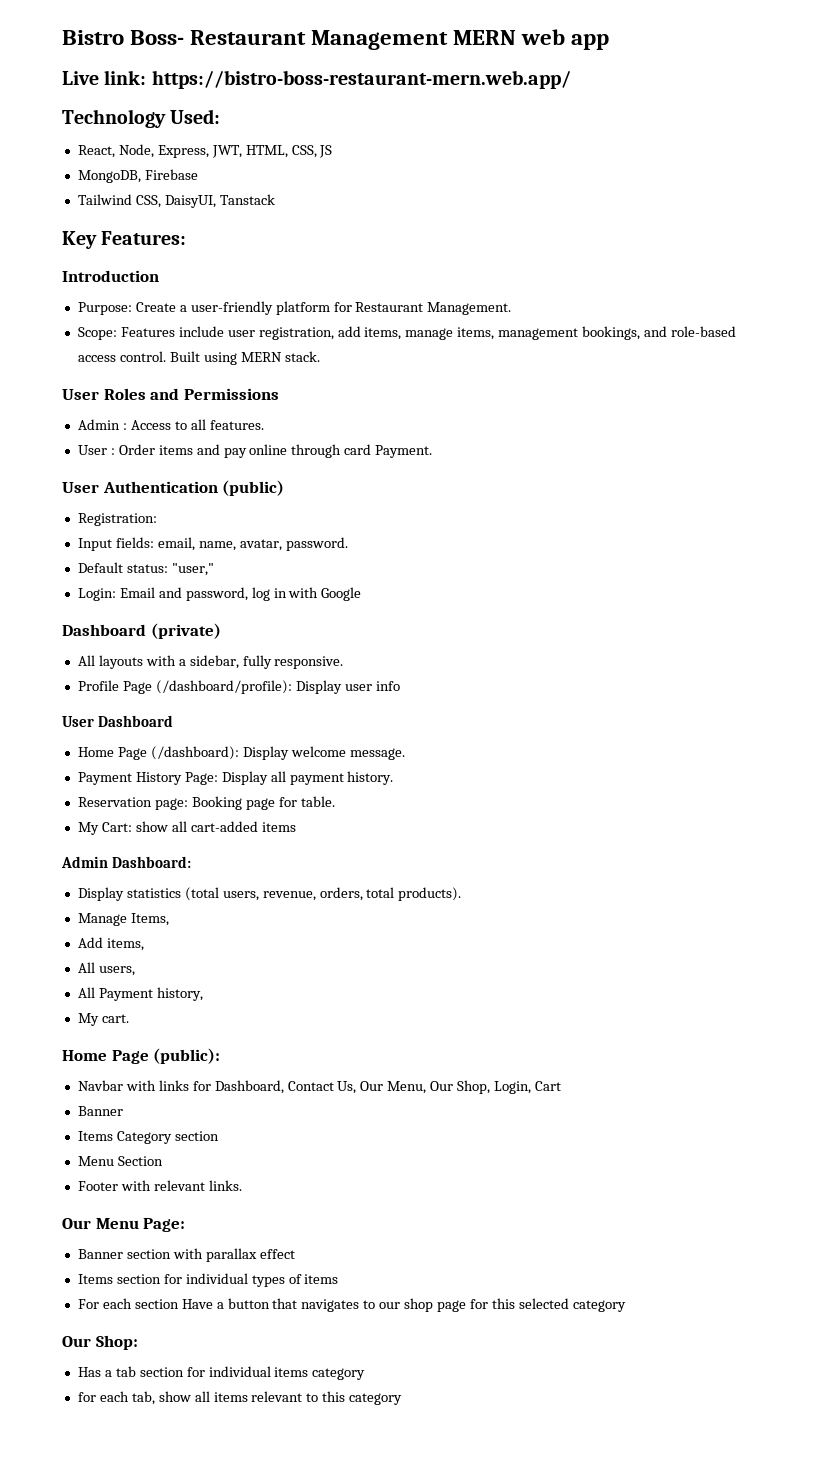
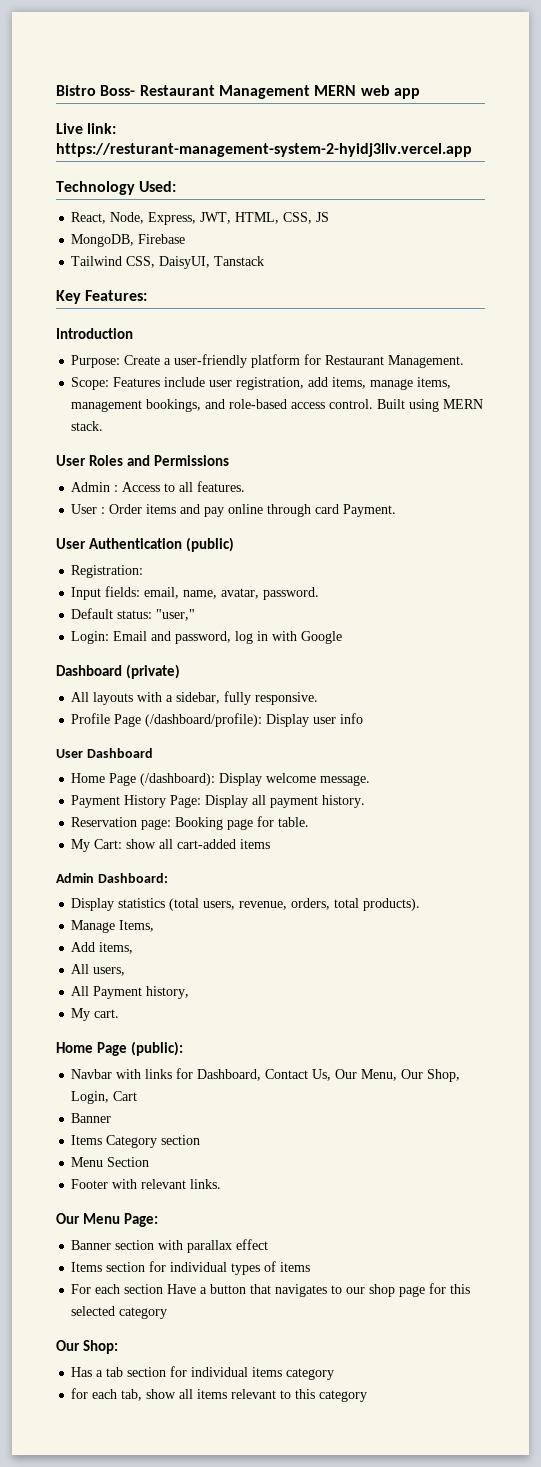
[151,70,571,89] https://bistro-boss-restaurant-mern.web.app/ -> [56,143,472,157] https://resturant-management-system-2-hyidj3liv.vercel.app

